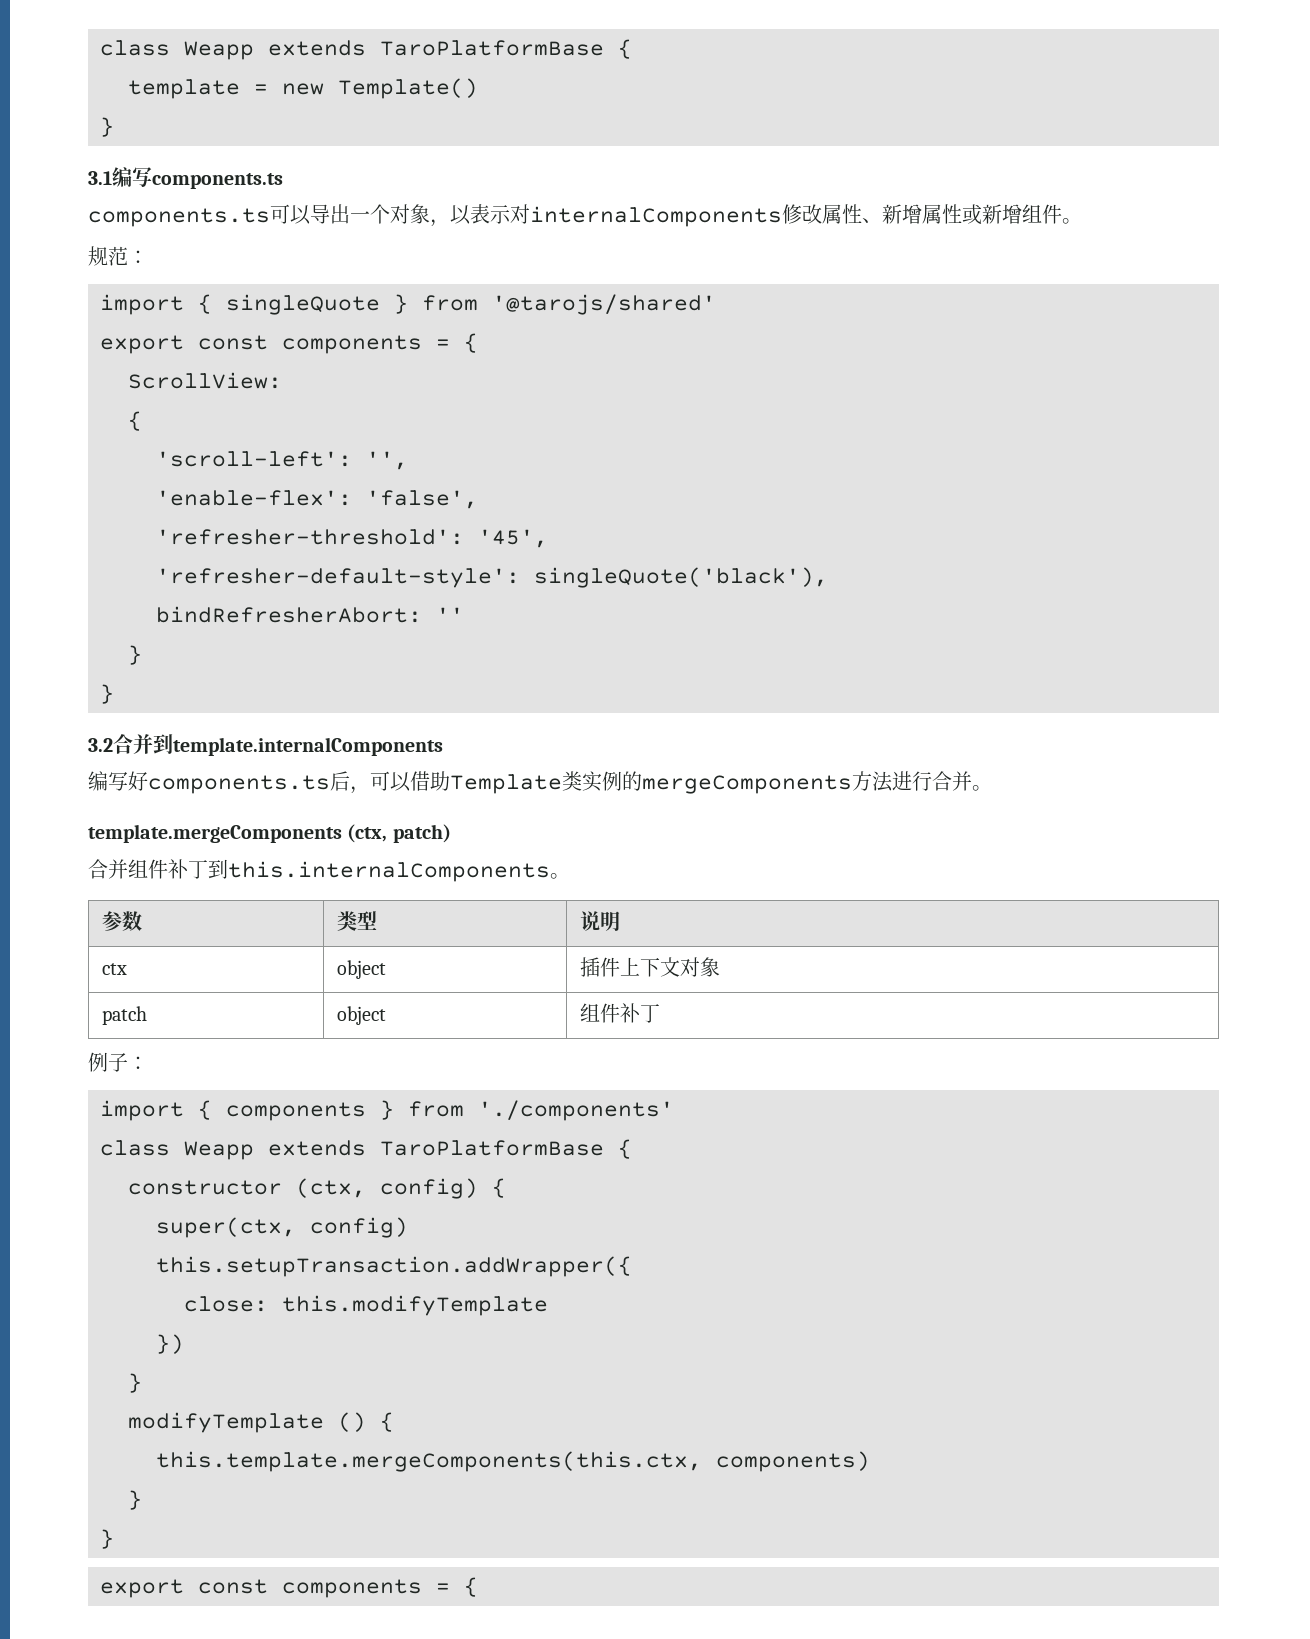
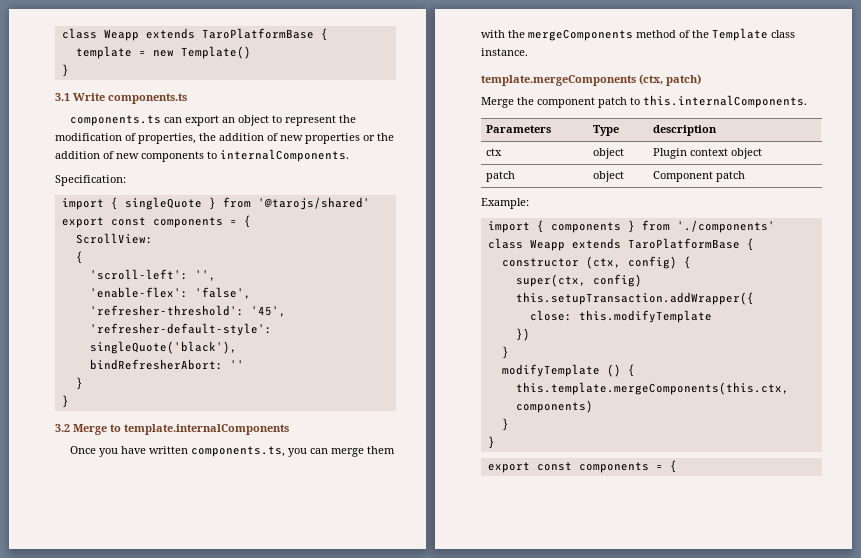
[112,167,152,187] 编写 -> [73,93,105,101] Write
[270,204,1082,227] [88,246,148,266] 可以导出一个对象，以表示对internalComponents修改属性、新增属性或新增组件。 // 规范： -> [164,115,357,126] [55,133,394,144] [55,149,349,162] [55,175,126,186] can export an object to represent the modification of properties, the addition of new properties or the addition of new components to internalComponents. // Specification:
[113,734,173,754] 合并到 -> [73,424,121,435] Merge to
[88,771,992,794] [88,824,451,843] [88,859,570,882] [102,911,143,931] [337,911,378,931] [580,911,621,931] 编写好components.ts后，可以借助Template类实例的mergeComponents方法进行合并。 // template.mergeComponents (ctx, patch) // 合并组件补丁到this.internalComponents。 // 参数 | 类型 | 说明 -> [70,446,396,457] [481,28,795,41] [481,48,528,56] [481,74,701,86] [481,95,807,108] [485,125,551,133] [592,125,619,136] [652,125,717,136] Once you have written components.ts, you can merge them with the mergeComponents method of the Template class instance. // template.mergeComponents (ctx, patch) // Merge the component patch to this.internalComponents. // Parameters | Type | description
[580,957,721,977] 插件上下文对象 -> [652,148,762,159] Plugin context object
[580,1003,661,1023] [88,1052,148,1072] 组件补丁 // 例子： -> [652,171,745,182] [481,198,529,209] Component patch // Example:

